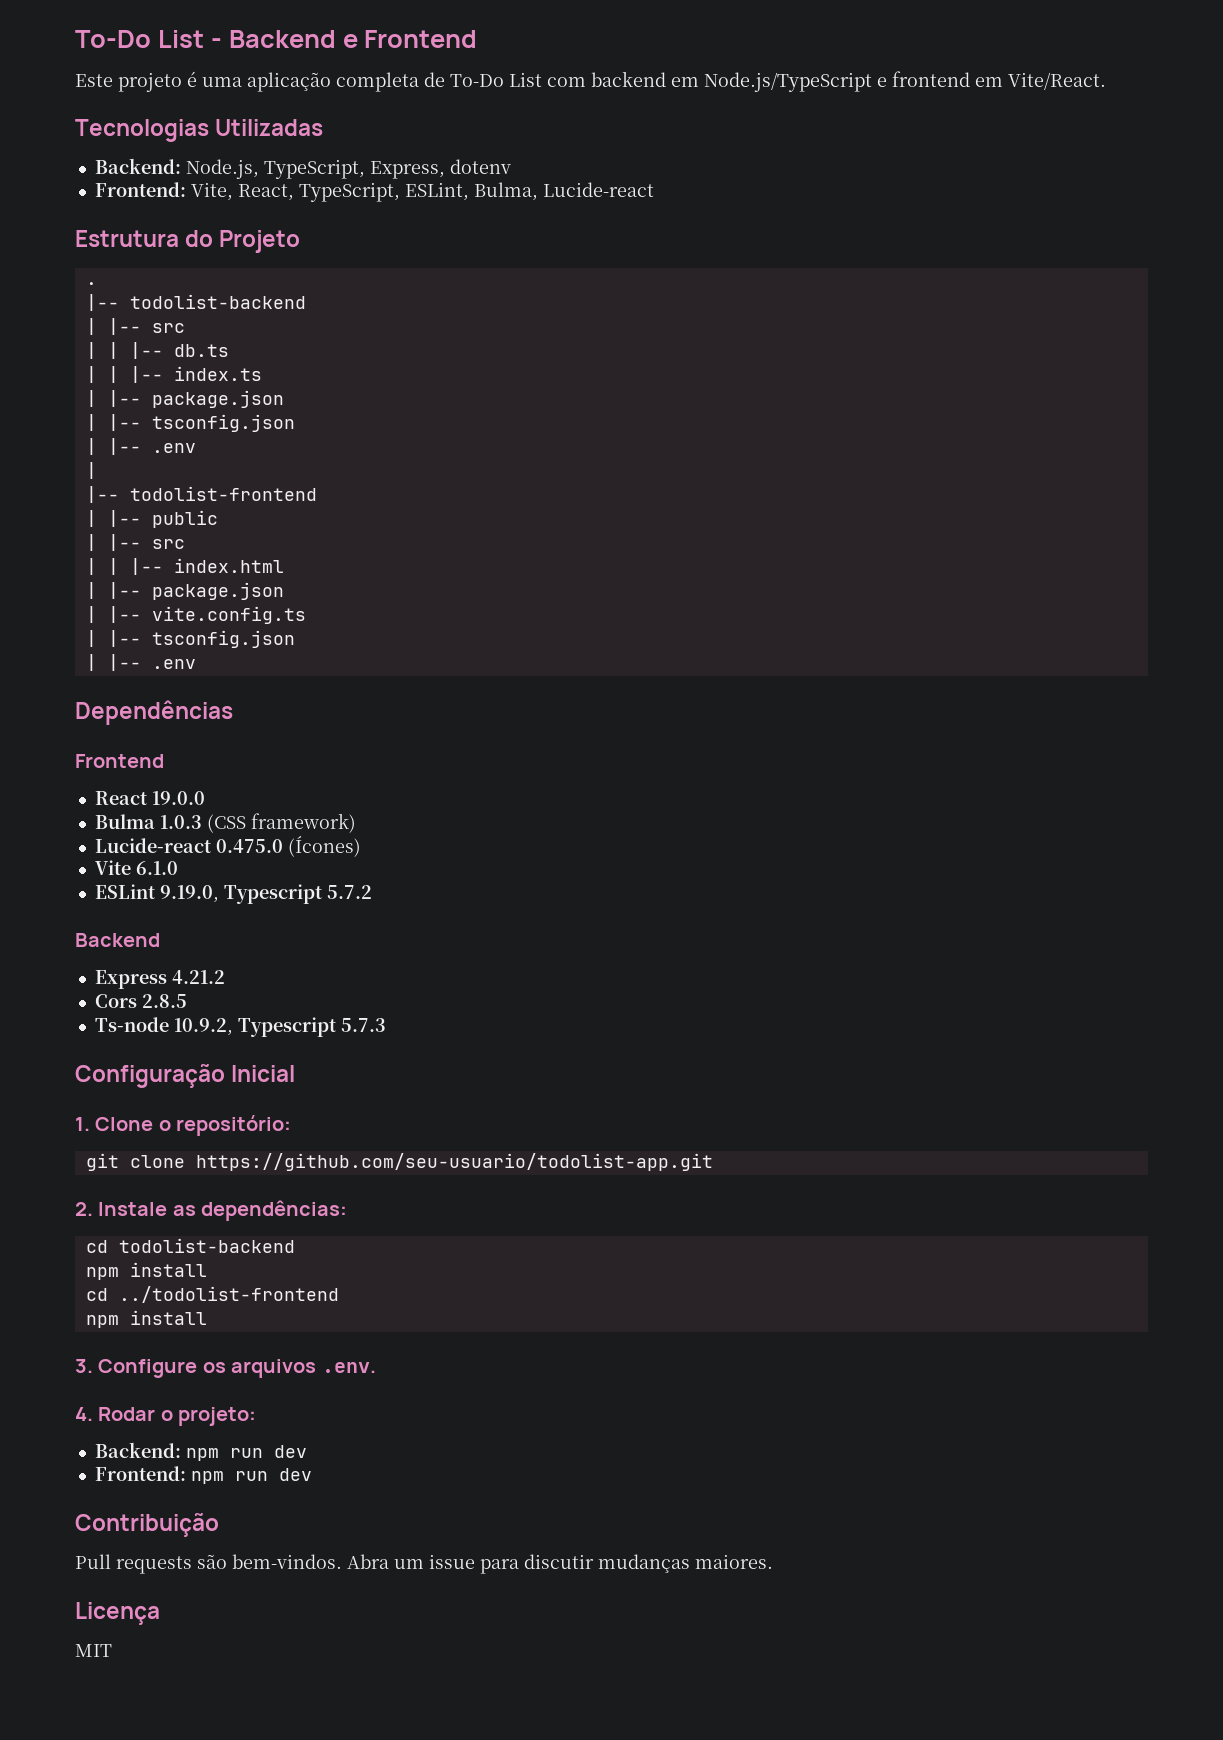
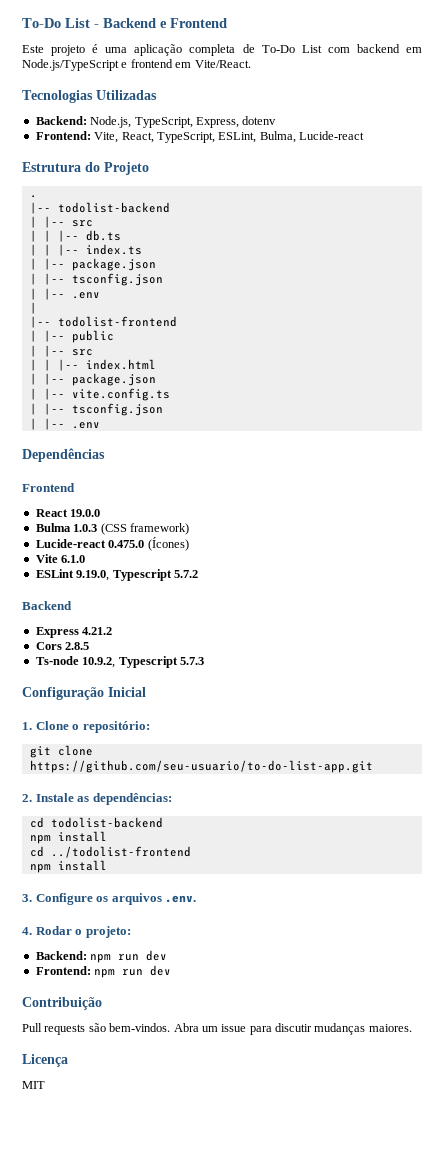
[195,1153,713,1171] https://github.com/seu-usuario/todolist-app.git -> [29,760,373,773] https://github.com/seu-usuario/to-do-list-app.git

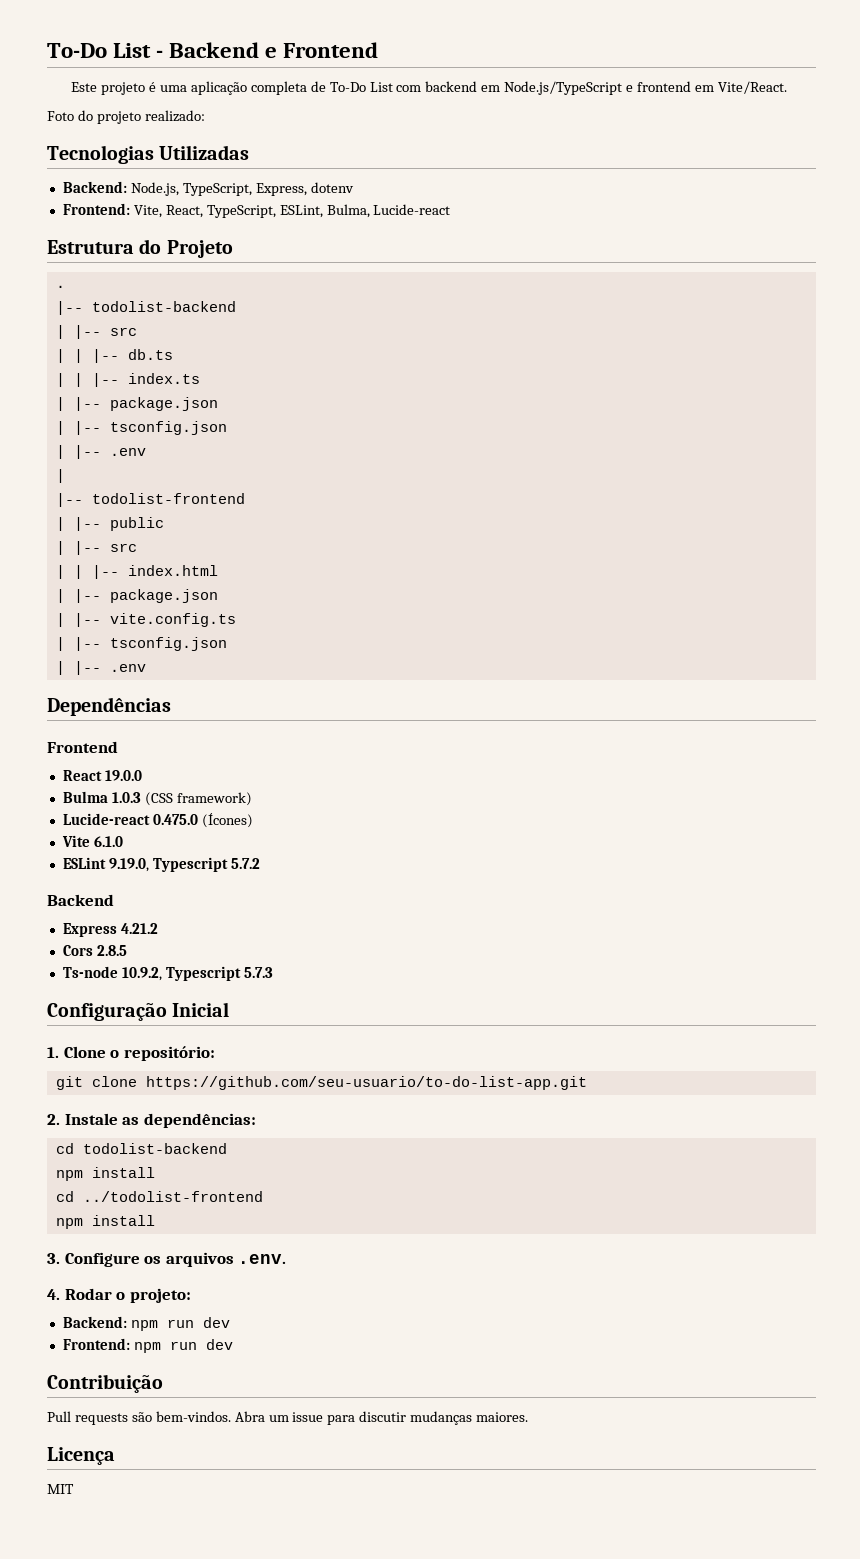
(251, 64) none -> [47,110,205,124] // Foto do projeto realizado:

